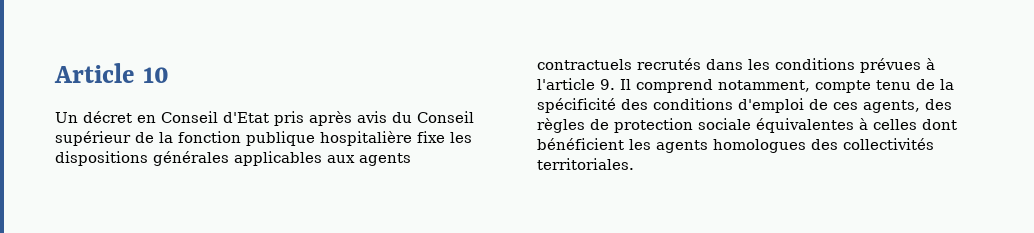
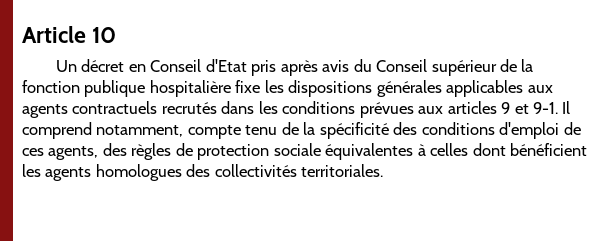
[926,58,935,70] [537,78,615,90] à l'article 9. -> [418,101,559,114] aux articles 9 et 9-1.

